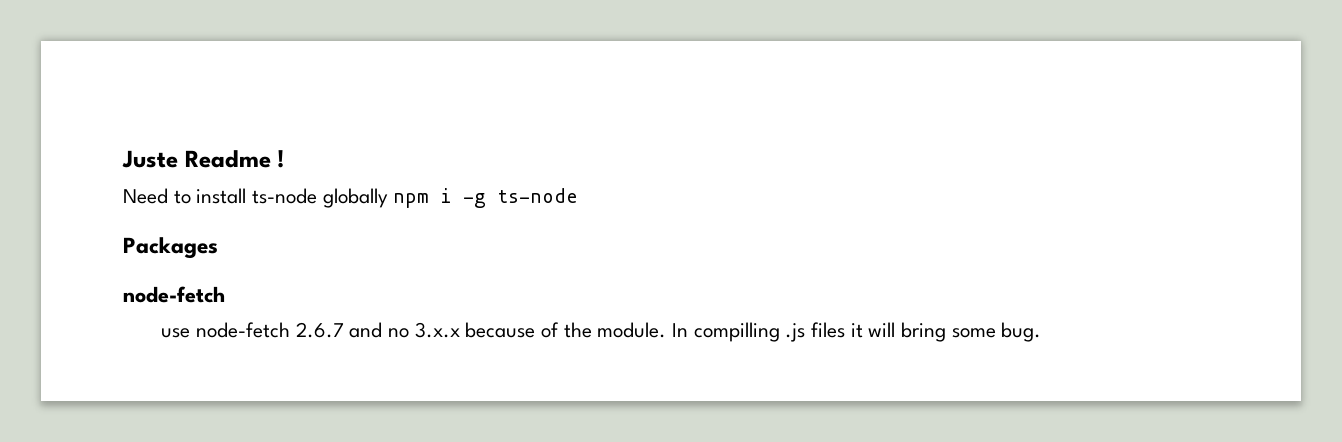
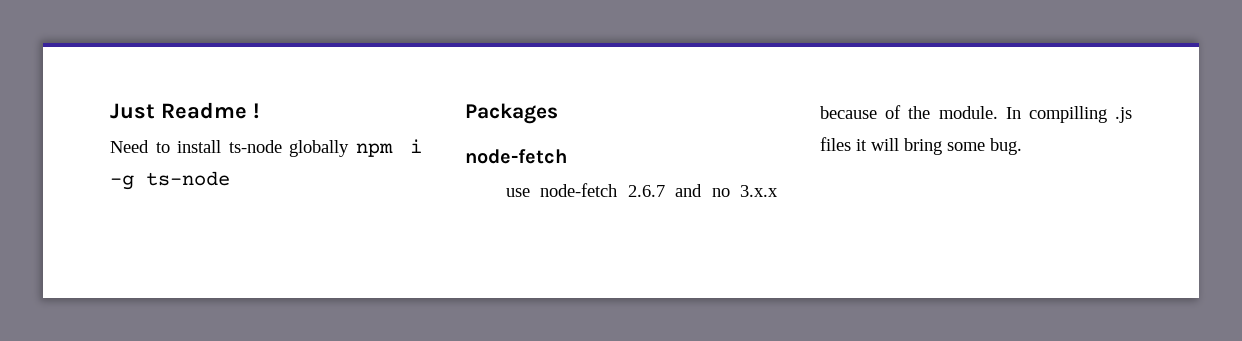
[122,150,178,168] Juste -> [110,103,155,119] Just

